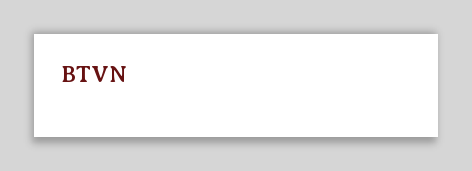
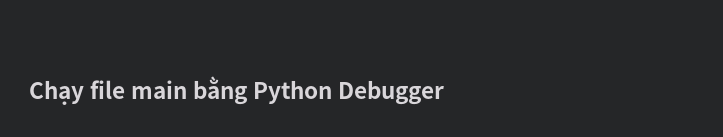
[61,66,127,82] BTVN -> [29,76,445,105] Chạy file main bằng Python Debugger

